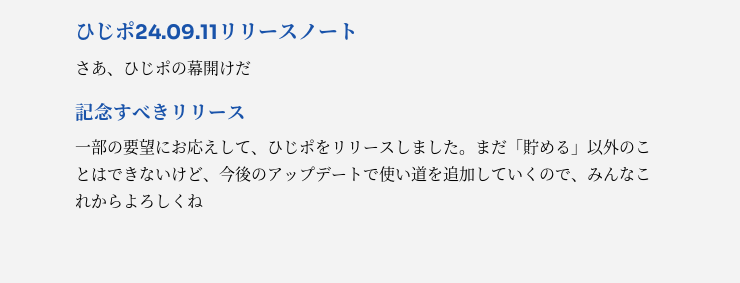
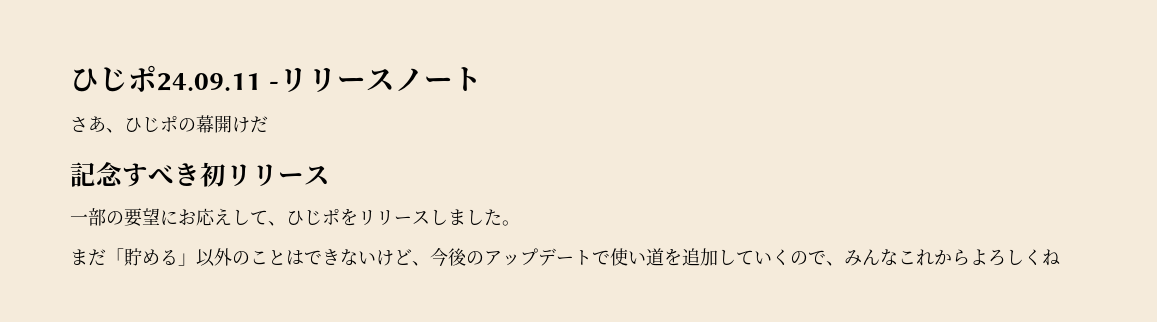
(218, 31) none -> [268,81,279,90] -
(170, 111) none -> [200,162,226,187] 初
(475, 152) none -> (520, 223) //

